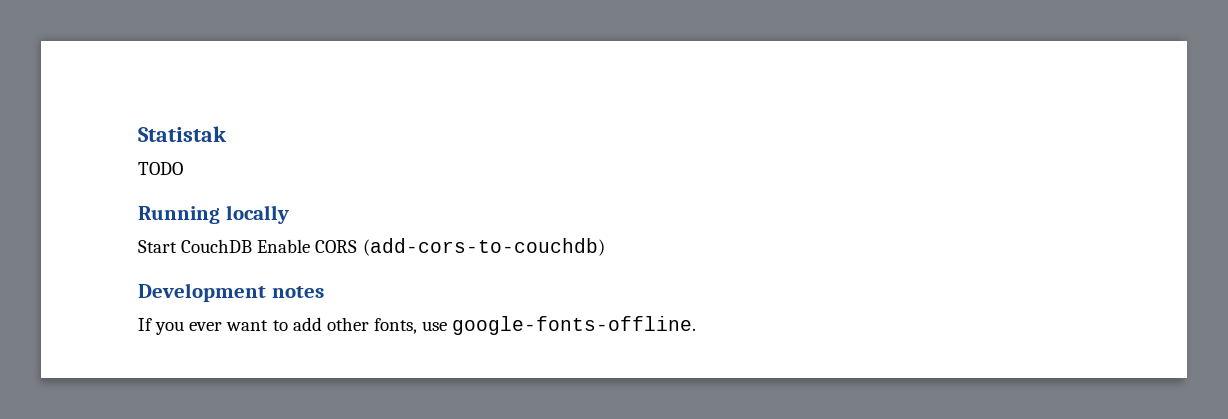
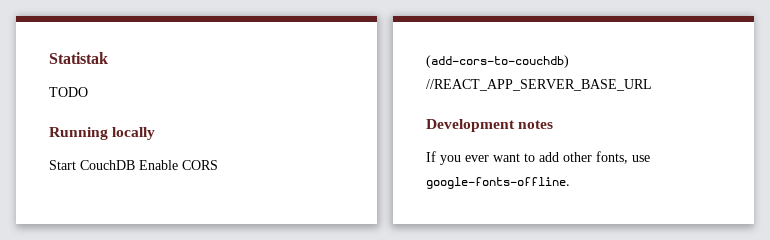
(605, 247) none -> [426,79,652,91] //REACT_APP_SERVER_BASE_URL

